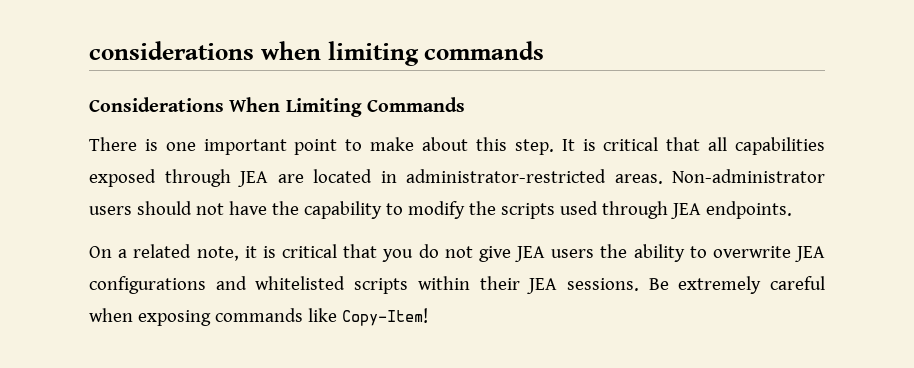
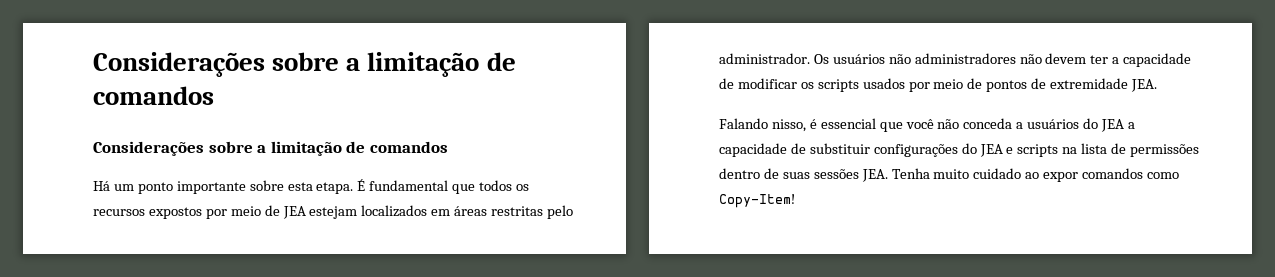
[89,41,545,66] [89,97,466,117] [89,137,826,155] [89,169,825,187] [89,201,792,219] [89,244,825,262] [89,276,825,294] [89,308,337,326] considerations when limiting commands // Considerations When Limiting Commands // There is one important point to make about this step. It is critical that all capabilities exposed through JEA are located in administrator-restricted areas. Non-administrator users should not have the capability to modify the scripts used through JEA endpoints. // On a related note, it is critical that you do not give JEA users the ability to overwrite JEA configurations and whitelisted scripts within their JEA sessions. Be extremely careful when exposing commands like -> [93,52,516,77] [93,86,214,105] [93,141,448,156] [93,179,530,194] [93,205,574,219] [719,53,1192,67] [719,78,1158,92] [719,118,1135,132] [719,143,1200,157] [719,168,1180,182] Considerações sobre a limitação de comandos // Considerações sobre a limitação de comandos // Há um ponto importante sobre esta etapa. É fundamental que todos os recursos expostos por meio de JEA estejam localizados em áreas restritas pelo administrador. Os usuários não administradores não devem ter a capacidade de modificar os scripts usados por meio de pontos de extremidade JEA. // Falando nisso, é essencial que você não conceda a usuários do JEA a capacidade de substituir configurações do JEA e scripts na lista de permissões dentro de suas sessões JEA. Tenha muito cuidado ao expor comandos como

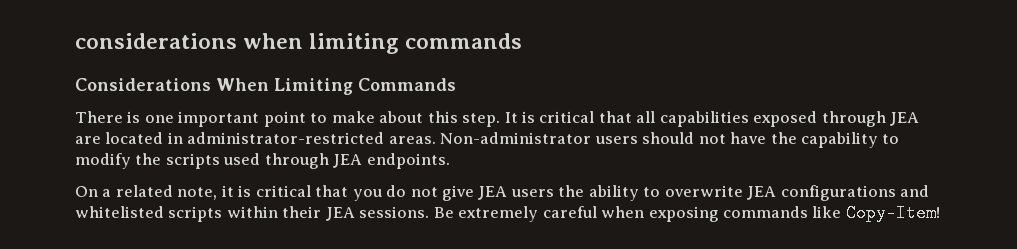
[93,52,516,77] [93,86,214,105] [93,141,448,156] [93,179,530,194] [93,205,574,219] [719,53,1192,67] [719,78,1158,92] [719,118,1135,132] [719,143,1200,157] [719,168,1180,182] Considerações sobre a limitação de comandos // Considerações sobre a limitação de comandos // Há um ponto importante sobre esta etapa. É fundamental que todos os recursos expostos por meio de JEA estejam localizados em áreas restritas pelo administrador. Os usuários não administradores não devem ter a capacidade de modificar os scripts usados por meio de pontos de extremidade JEA. // Falando nisso, é essencial que você não conceda a usuários do JEA a capacidade de substituir configurações do JEA e scripts na lista de permissões dentro de suas sessões JEA. Tenha muito cuidado ao expor comandos como -> [75,33,523,54] [75,78,456,95] [75,111,920,127] [75,132,900,148] [75,153,450,169] [75,185,930,201] [75,206,842,222] considerations when limiting commands // Considerations When Limiting Commands // There is one important point to make about this step. It is critical that all capabilities exposed through JEA are located in administrator-restricted areas. Non-administrator users should not have the capability to modify the scripts used through JEA endpoints. // On a related note, it is critical that you do not give JEA users the ability to overwrite JEA configurations and whitelisted scripts within their JEA sessions. Be extremely careful when exposing commands like

